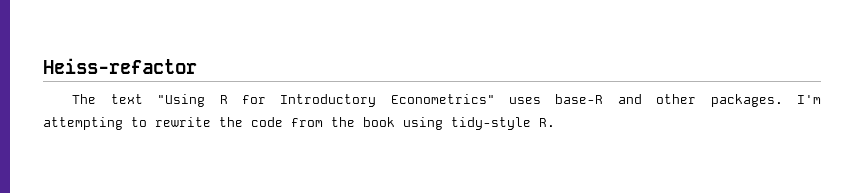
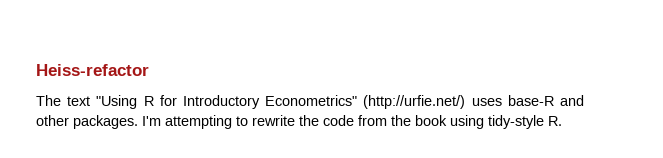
(495, 99) none -> [363,95,466,109] (http://urfie.net/)

